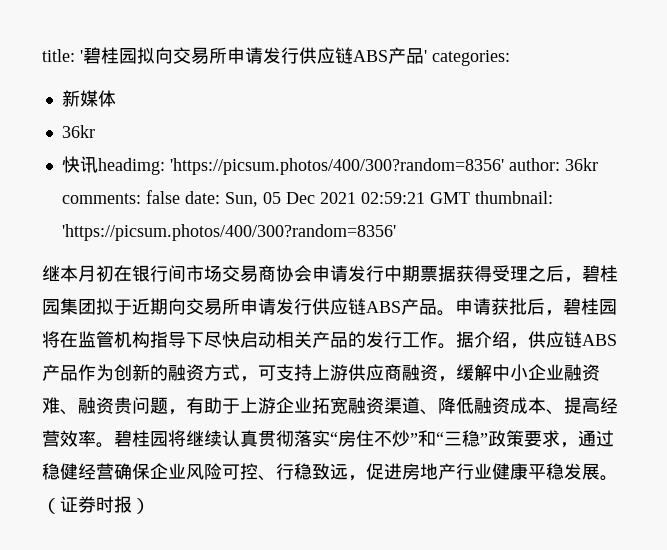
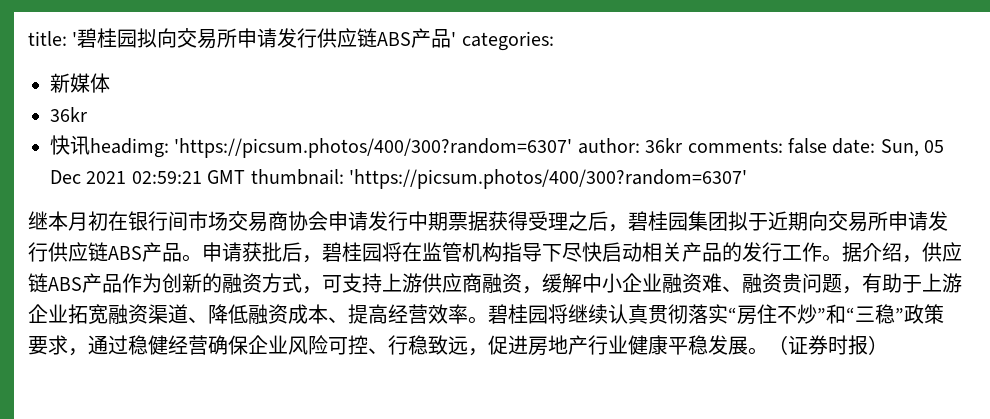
[169,158,504,175] 'https://picsum.photos/400/300?random=8356' -> [174,138,573,158] 'https://picsum.photos/400/300?random=6307'
[61,224,396,241] 'https://picsum.photos/400/300?random=8356' -> [349,169,747,189] 'https://picsum.photos/400/300?random=6307'

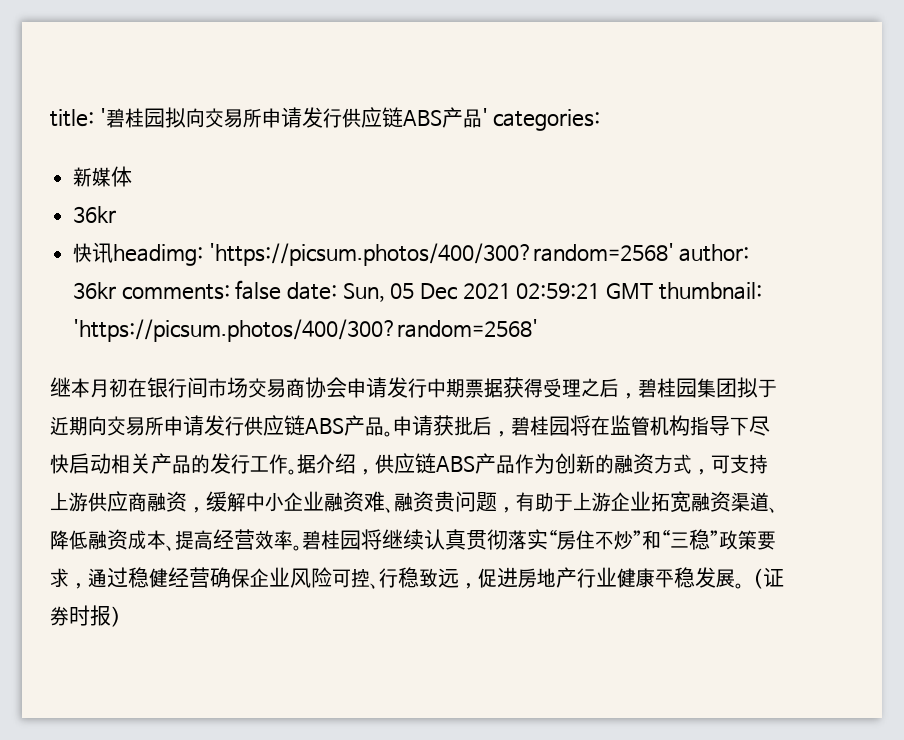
[174,138,573,158] 'https://picsum.photos/400/300?random=6307' -> [208,243,674,266] 'https://picsum.photos/400/300?random=2568'
[349,169,747,189] 'https://picsum.photos/400/300?random=6307' -> [73,319,539,342] 'https://picsum.photos/400/300?random=2568'

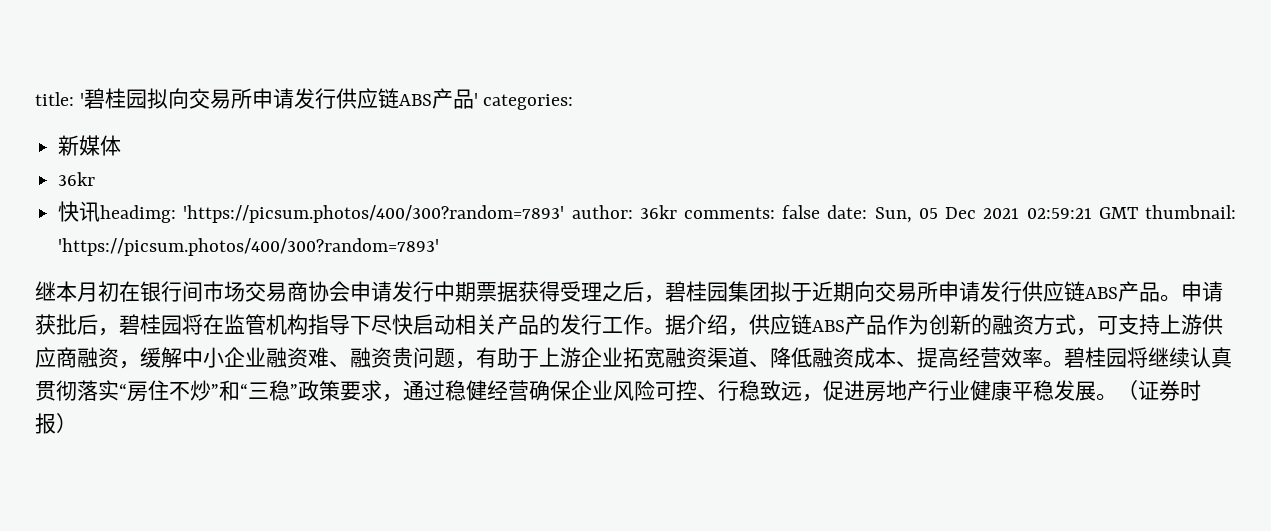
[208,243,674,266] 'https://picsum.photos/400/300?random=2568' -> [183,205,565,223] 'https://picsum.photos/400/300?random=7893'
[73,319,539,342] 'https://picsum.photos/400/300?random=2568' -> [58,238,440,256] 'https://picsum.photos/400/300?random=7893'

